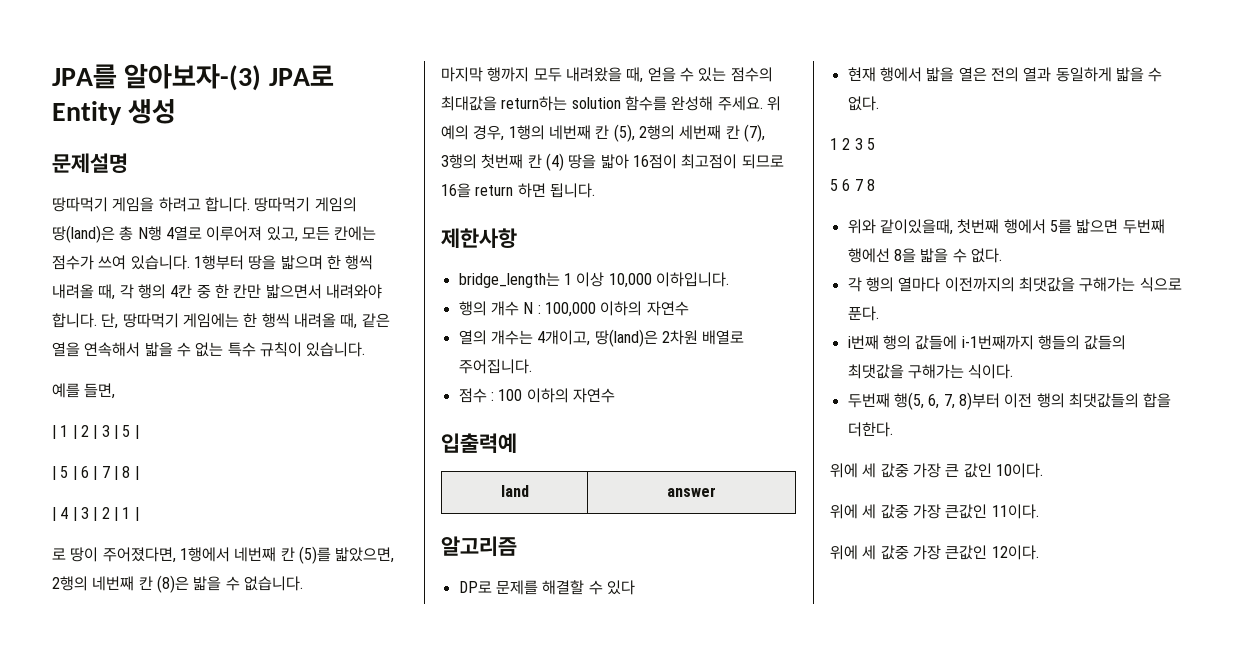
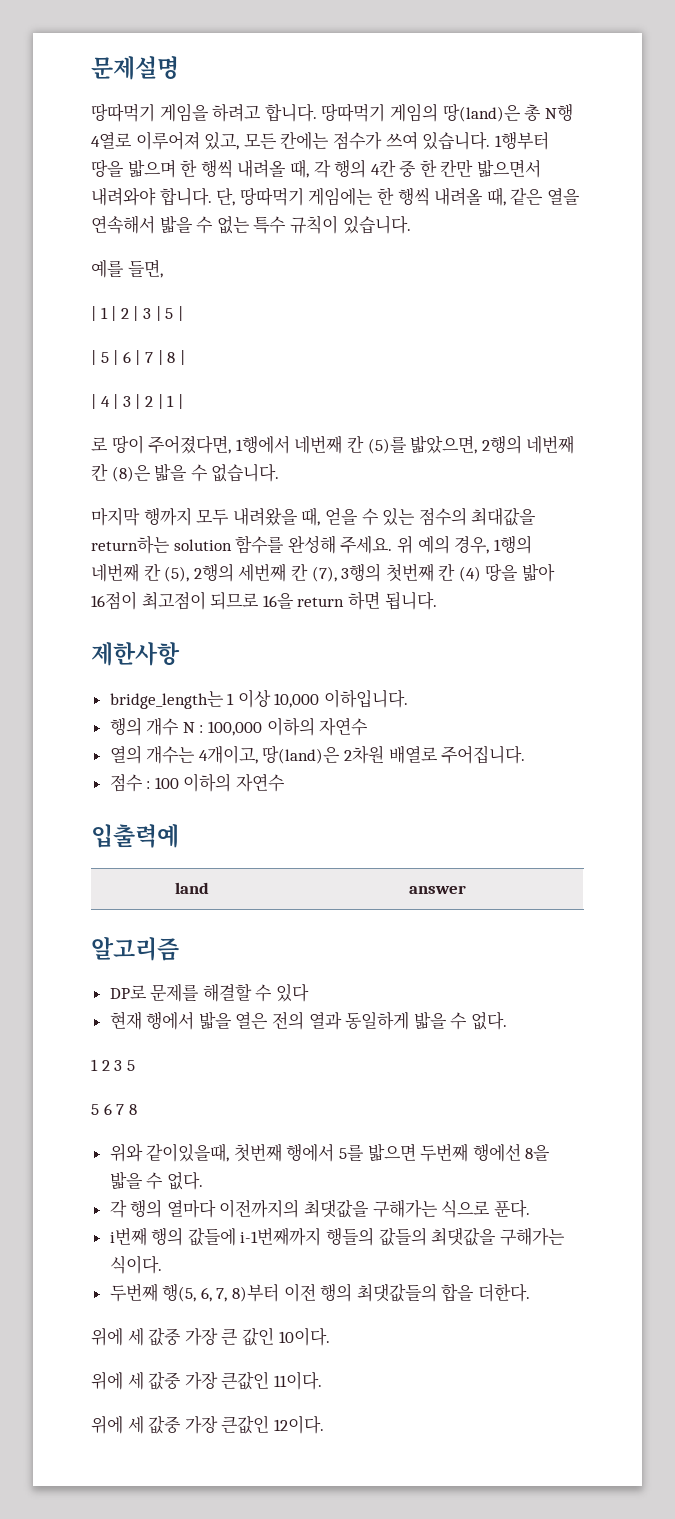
[52,64,334,91] [52,99,177,125] JPA를 알아보자-(3) JPA로 Entity 생성 // -> (91, 68) none

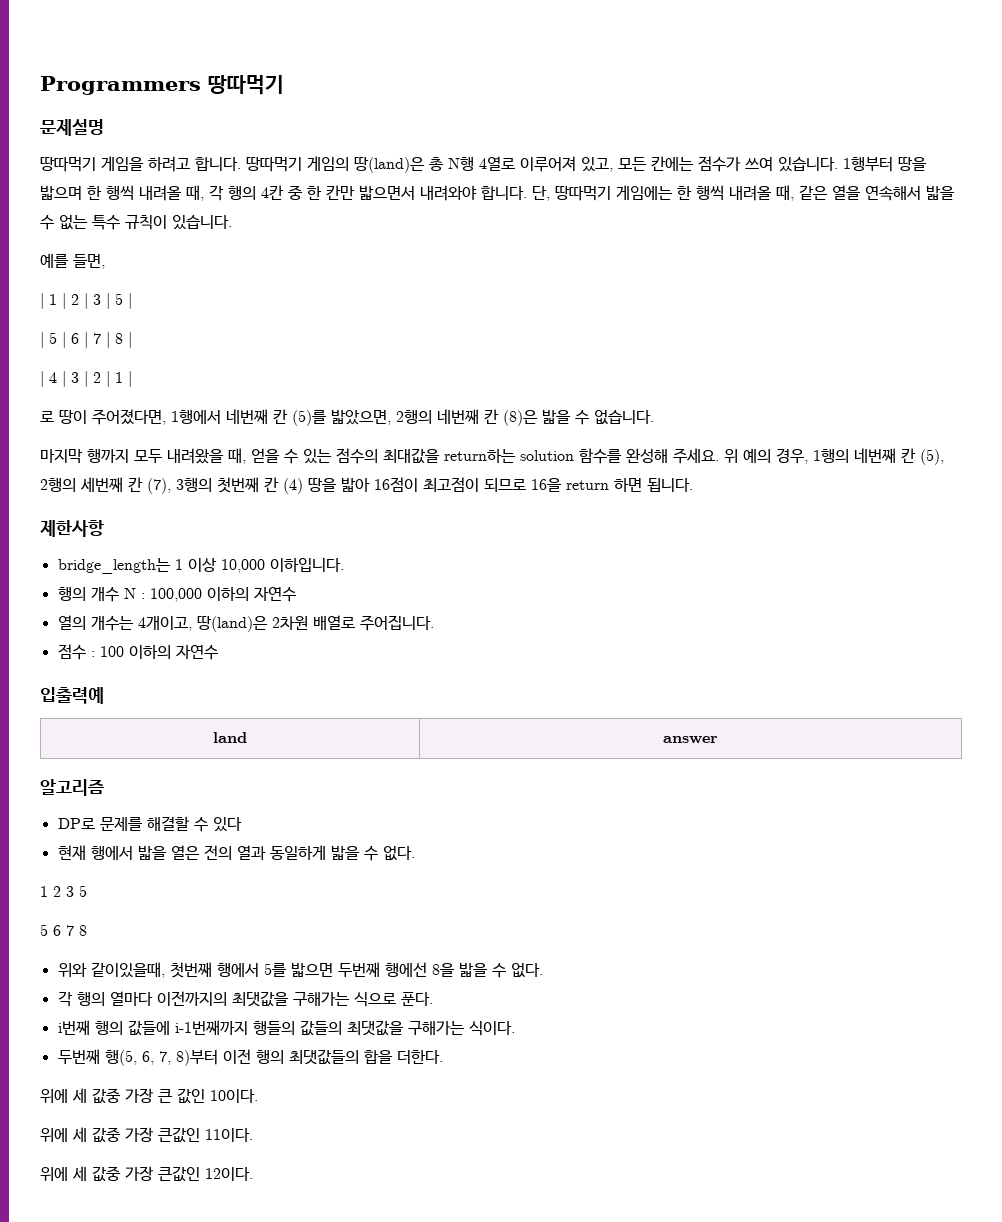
(91, 68) none -> [40,75,284,95] Programmers 땅따먹기 //

